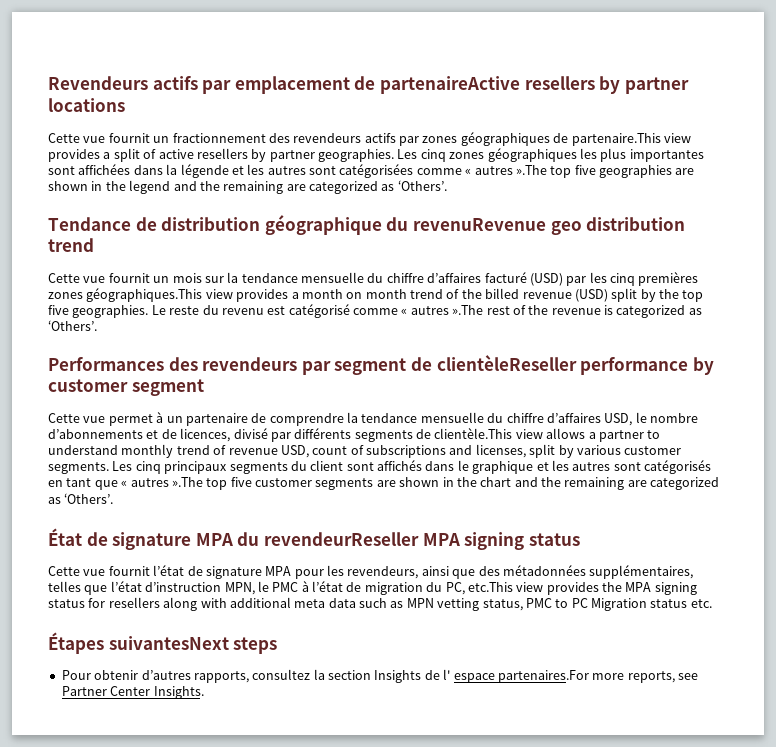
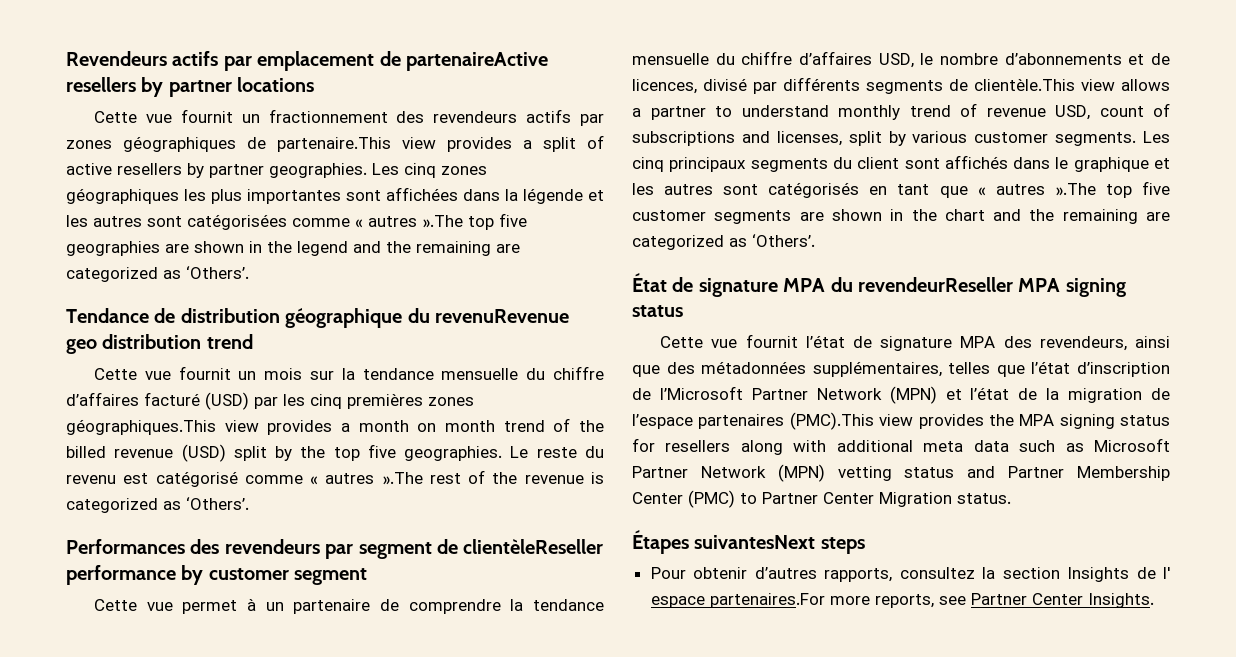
[294,565,344,579] pour les -> [1003,336,1032,348] des
[145,581,513,595] d’instruction MPN, le PMC à l’état de migration du PC, etc.This -> [1077,362,1170,377] [632,386,1170,404] [632,412,874,430] d’inscription de l’Microsoft Partner Network (MPN) et l’état de la migration de l’espace partenaires (PMC).This
[406,598,712,611] MPN vetting status, PMC to PC Migration status etc. -> [1094,438,1170,452] [632,464,1170,482] [632,490,1011,508] Microsoft Partner Network (MPN) vetting status and Partner Membership Center (PMC) to Partner Center Migration status.

